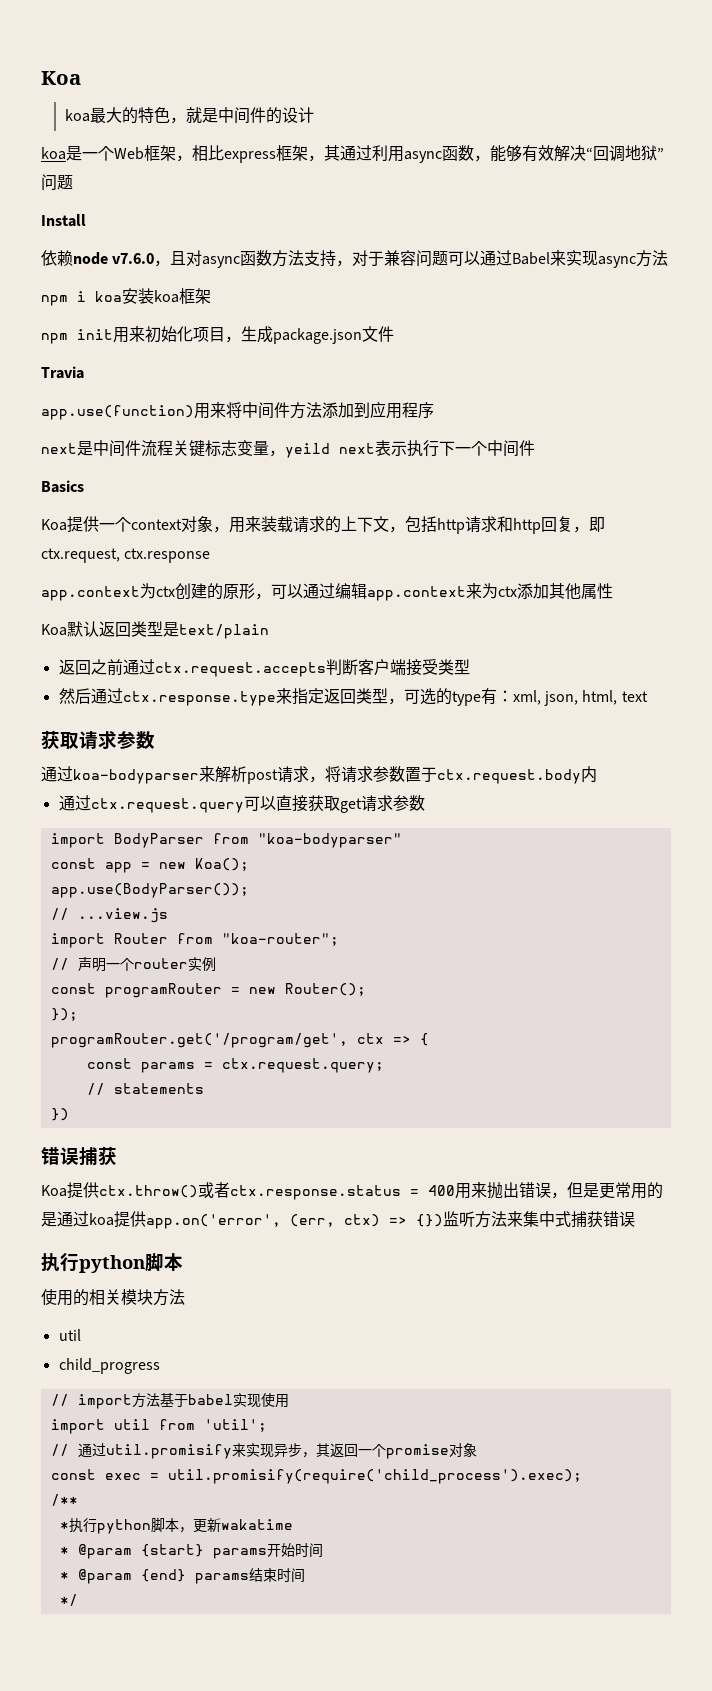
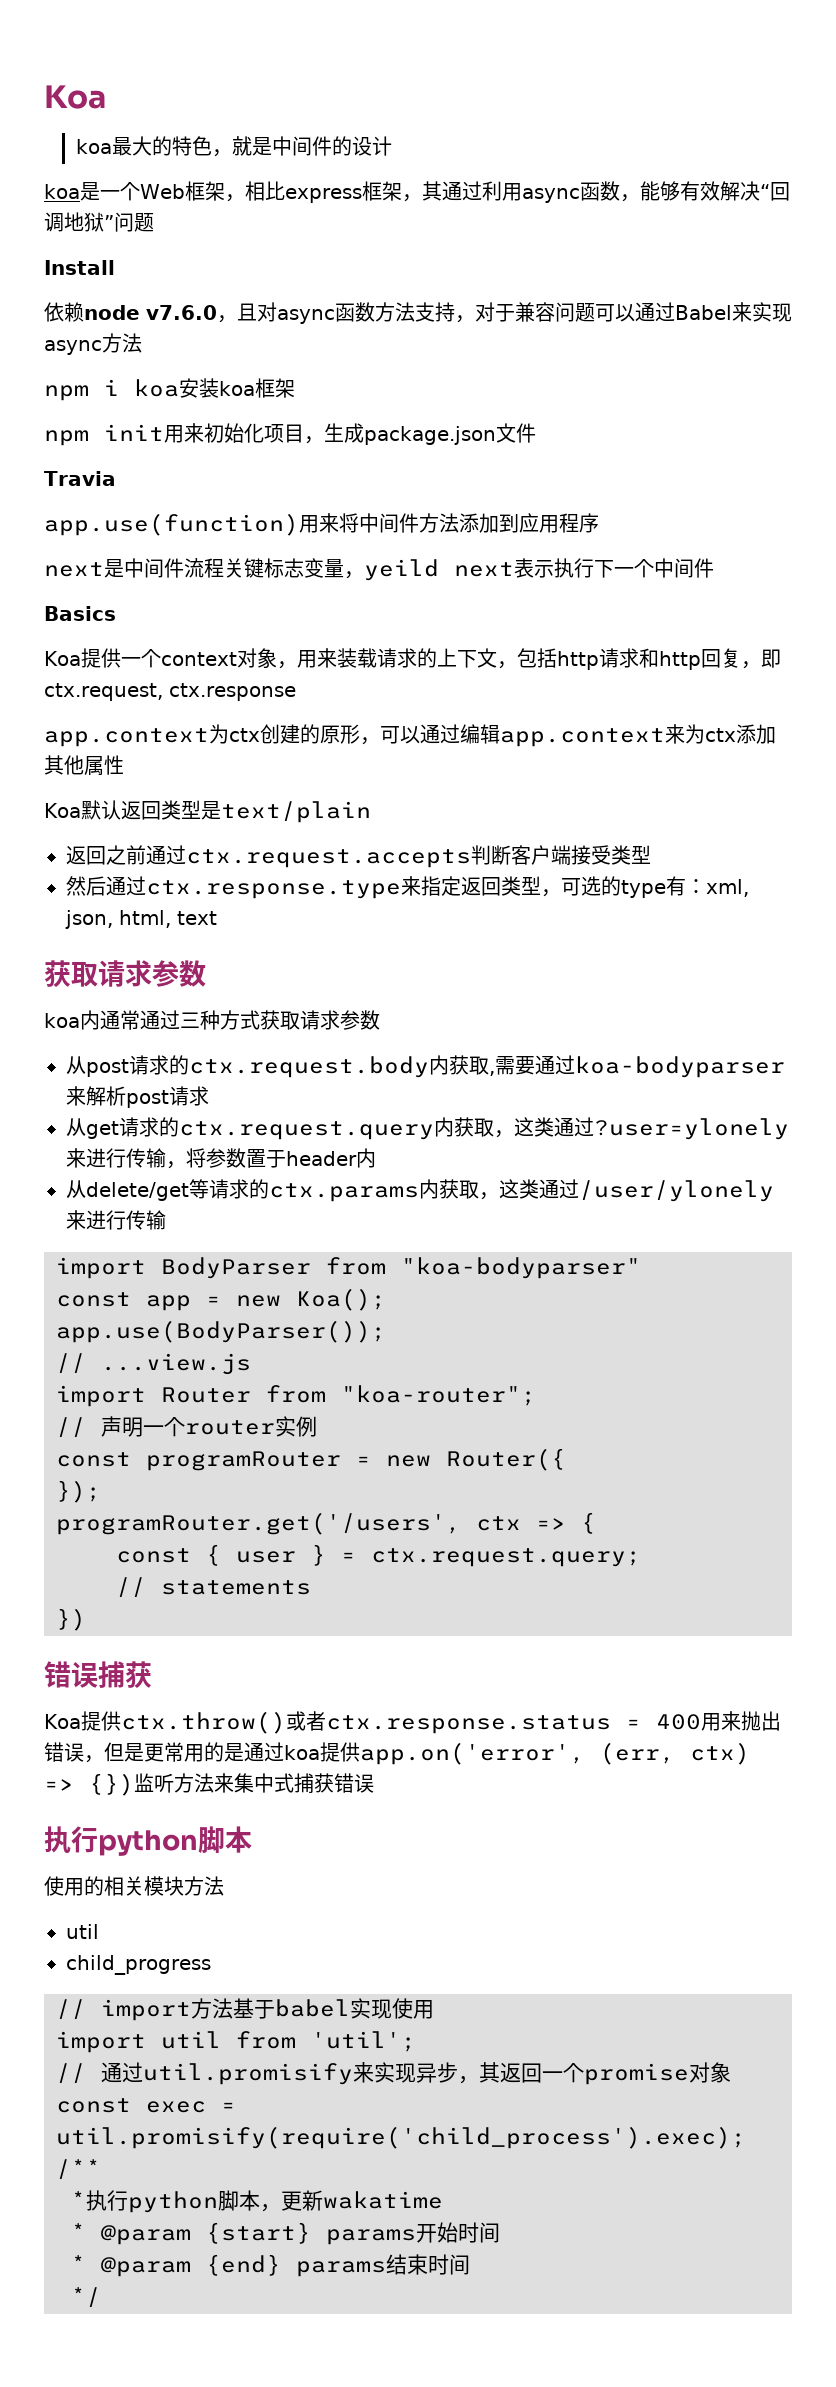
(155, 740) none -> [44,1010,380,1030] [66,1055,535,1078] koa内通常通过三种方式获取请求参数 // 从post请求的ctx.request.body内获取,需要
[309,766,373,783] ，将请求 -> [66,1117,789,1140] [66,1148,206,1169] // 从get请求的ctx.request.query内获取，这类通过?user=ylonely来进行传输，将
[437,769,581,784] ctx.request.body -> [286,1151,357,1166] header
[58,795,425,813] 通过ctx.request.query可以直接获取get请求参数 -> [66,1179,774,1202] [66,1210,166,1230] 从delete/get等请求的ctx.params内获取，这类通过/user/ylonely来进行传输
[284,983,366,996] Router(); -> [446,1448,566,1471] Router({
[50,1033,348,1048] programRouter.get('/program/get', -> [56,1512,461,1535] programRouter.get('/users',
[140,1062,195,1073] params -> [206,1544,326,1566] { user }

